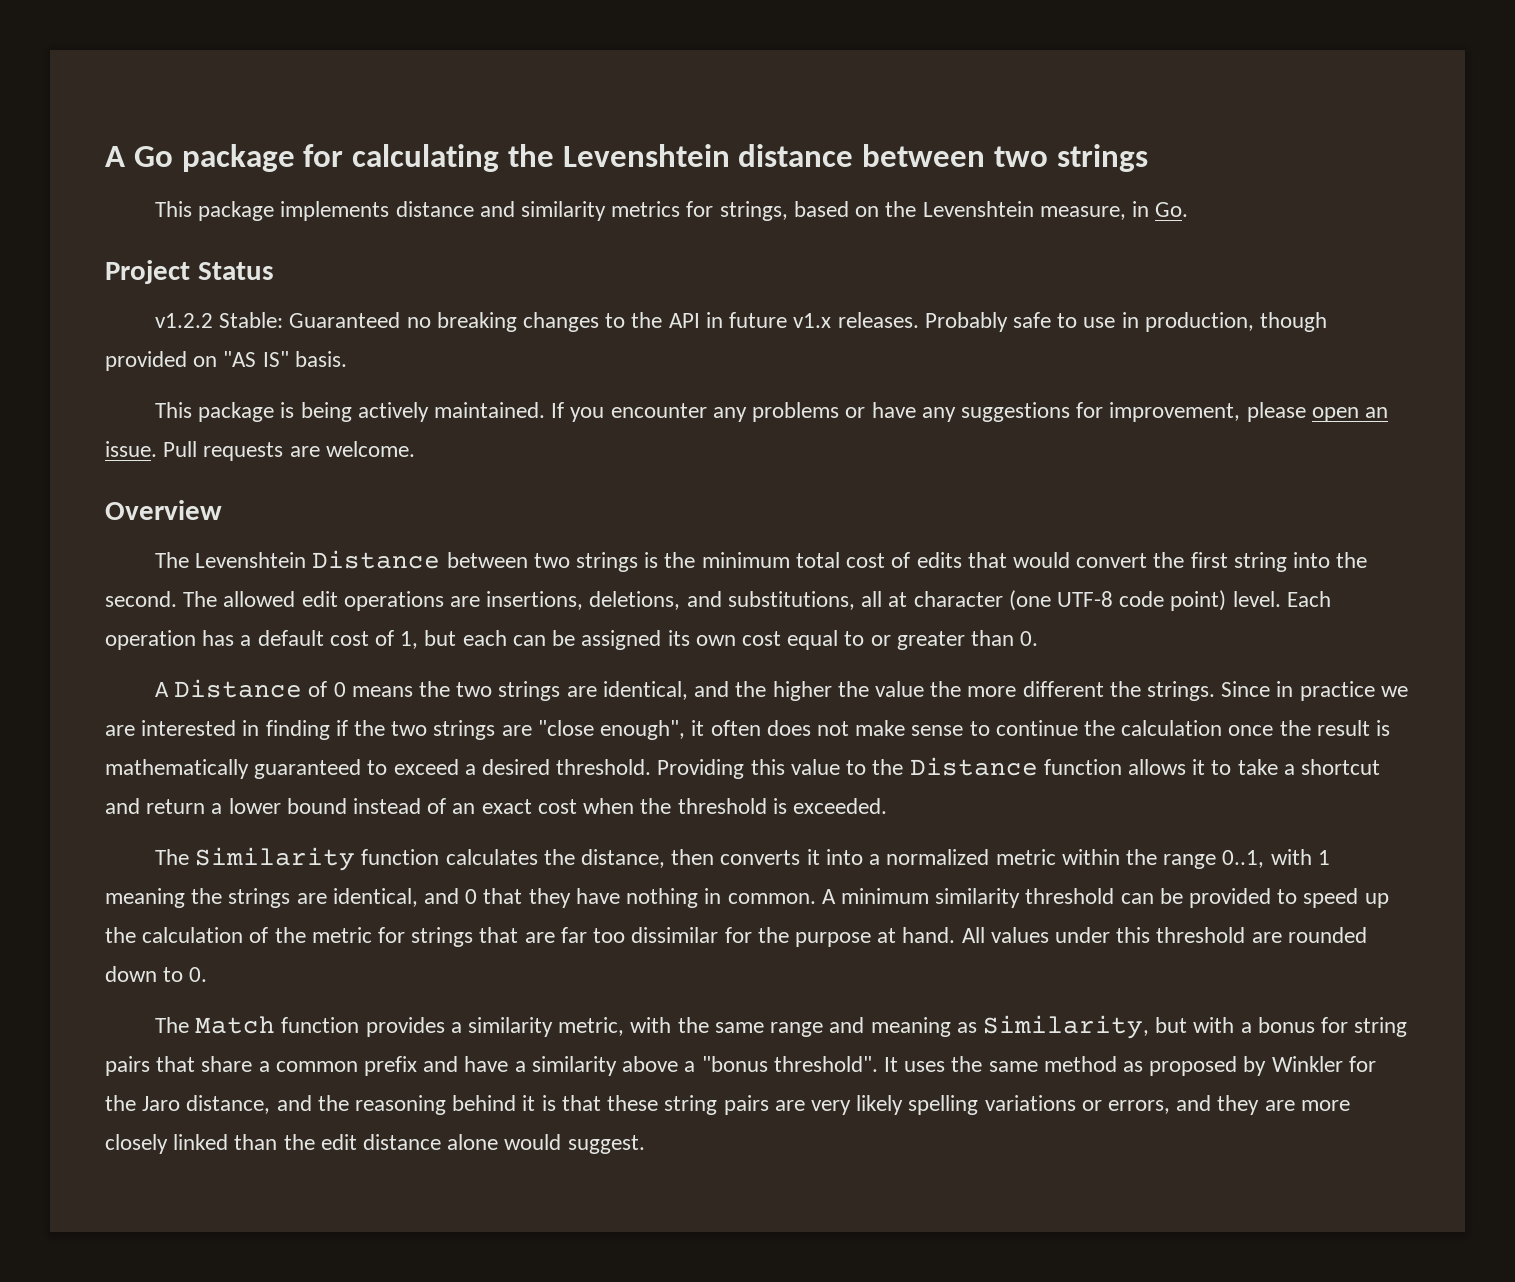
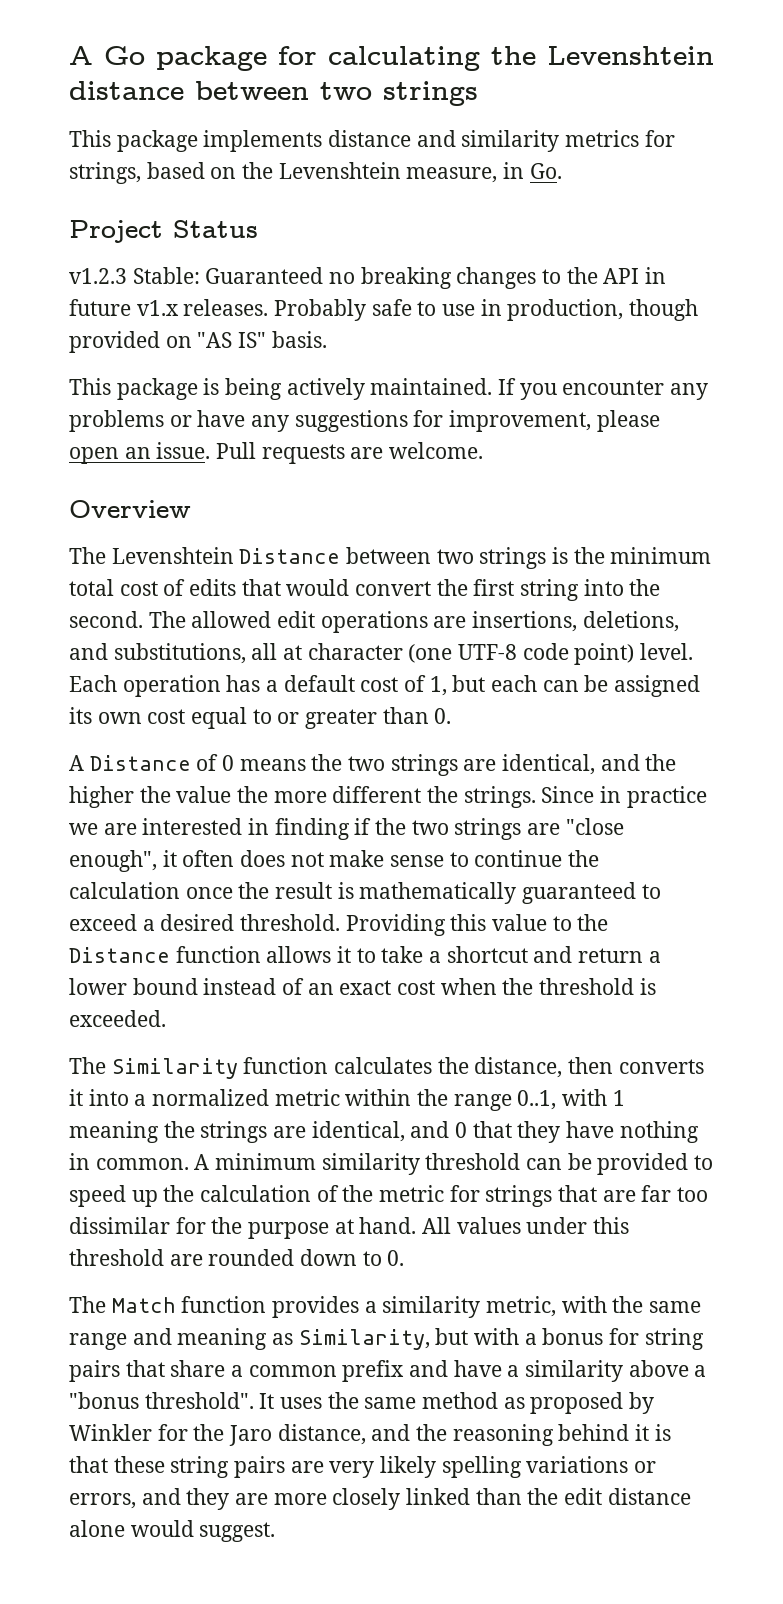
[155,313,214,328] v1.2.2 -> [69,268,127,284] v1.2.3

